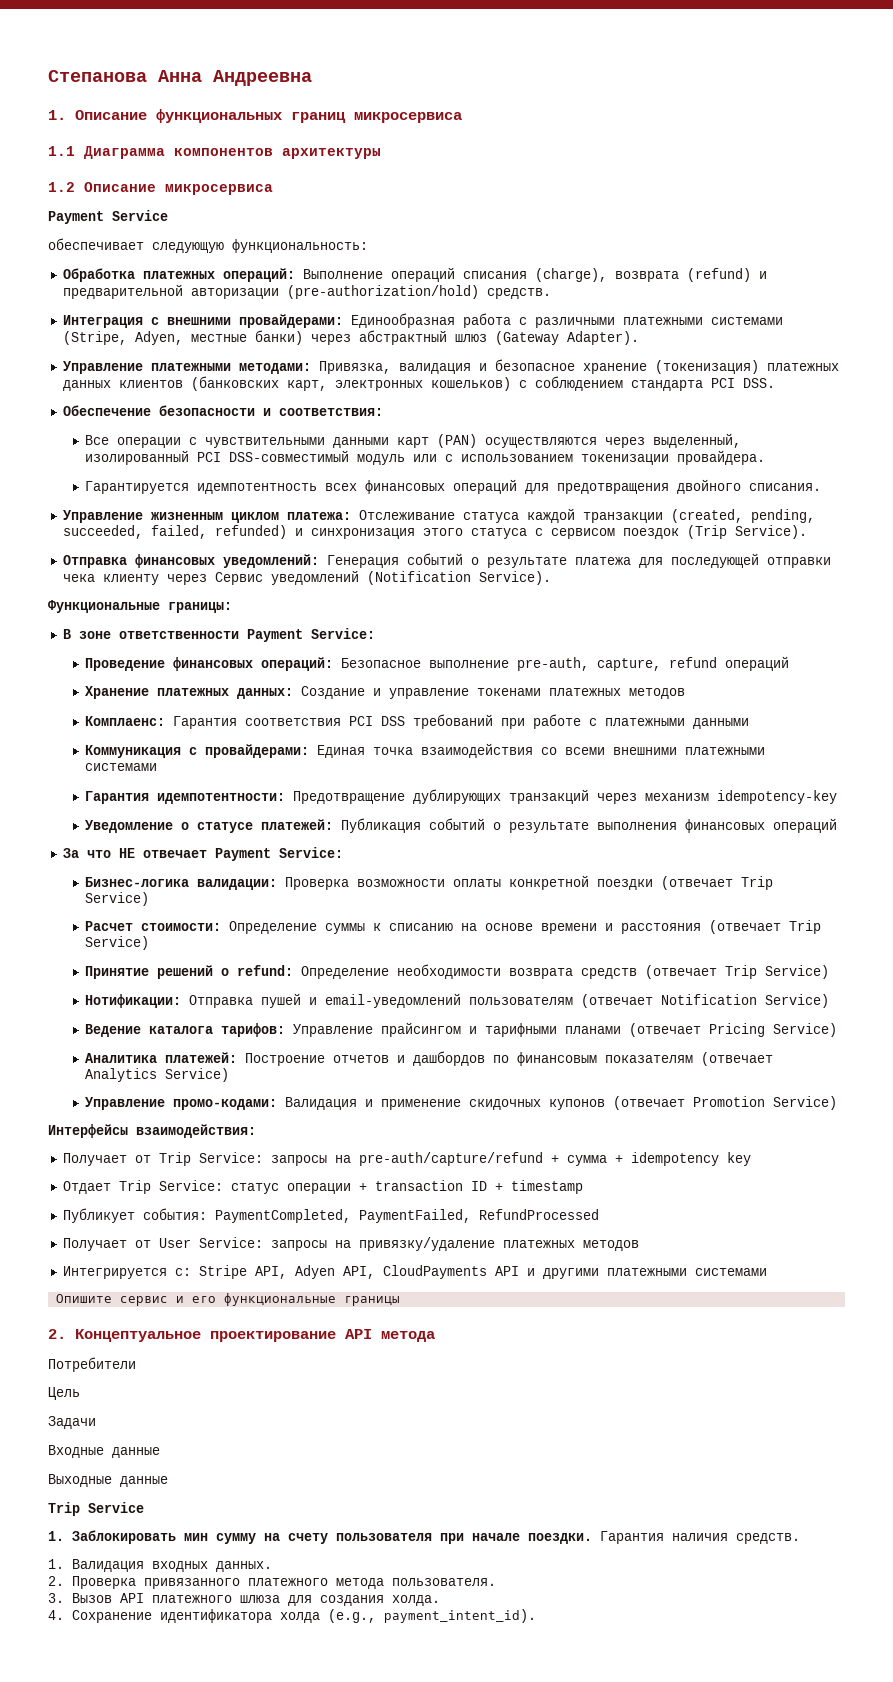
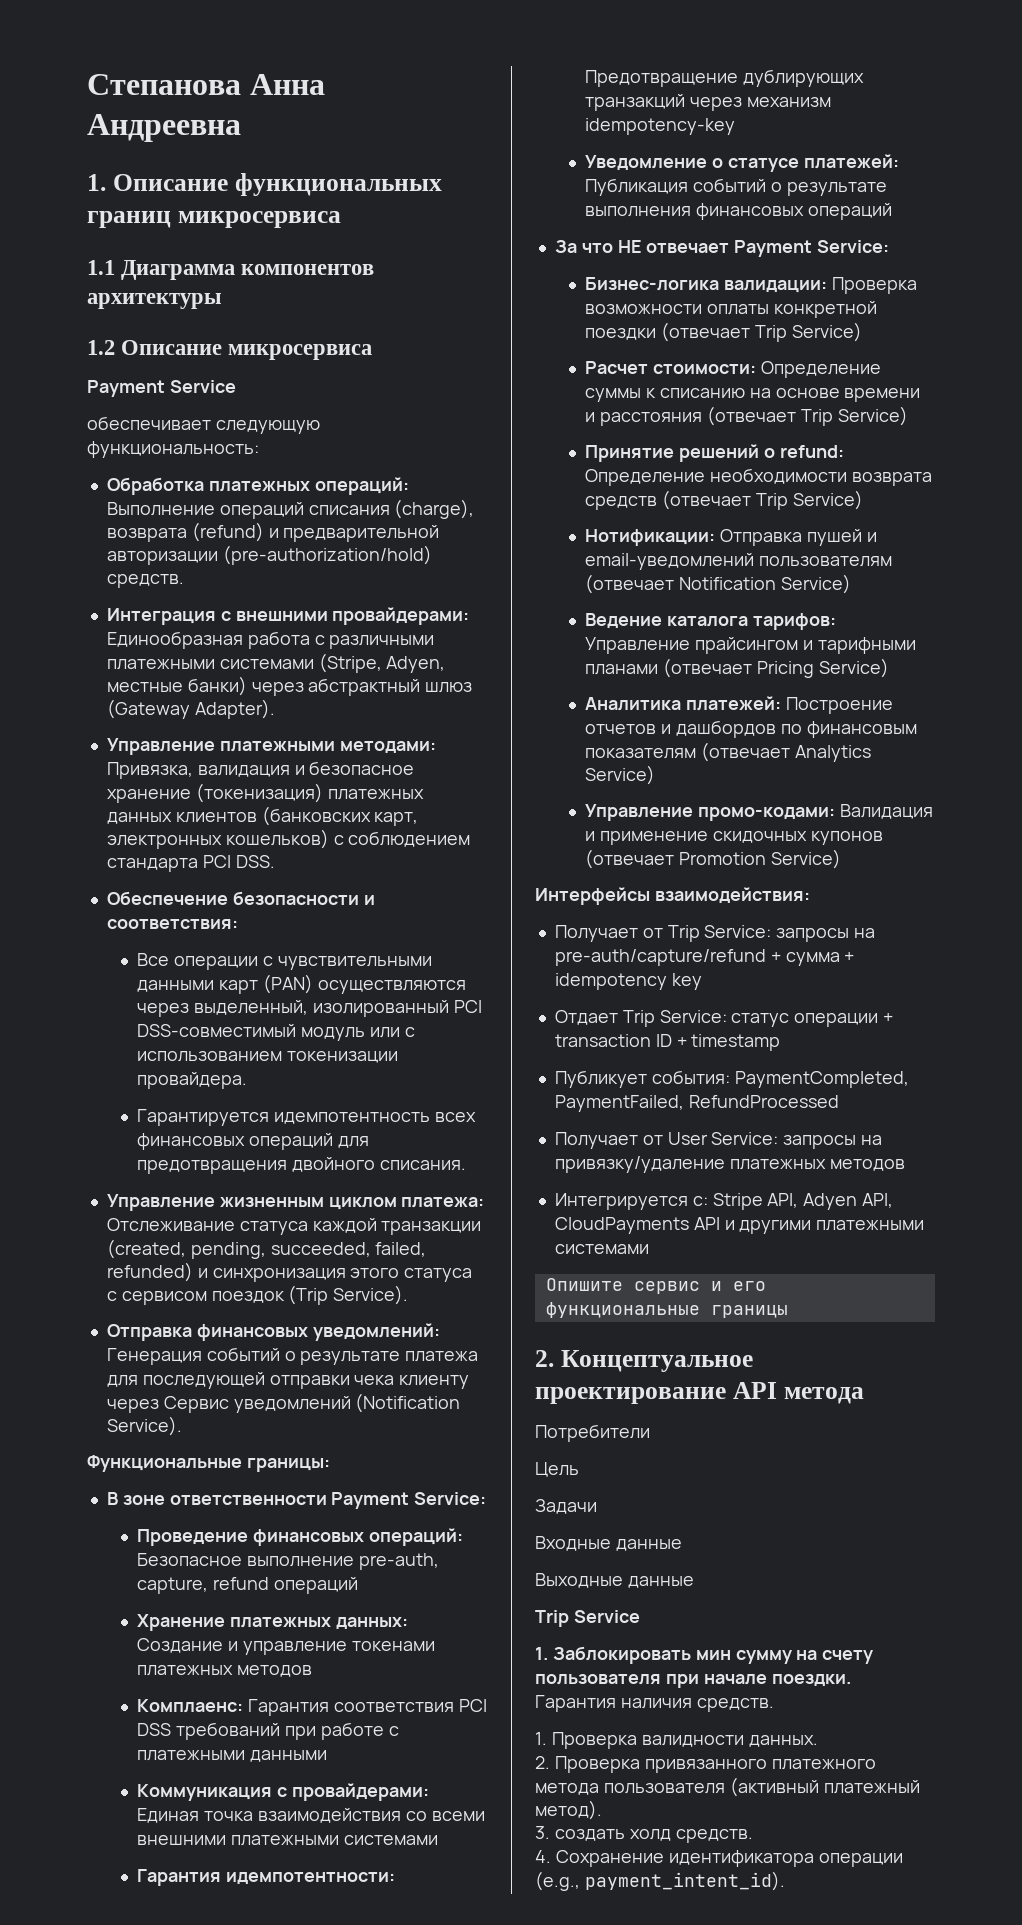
[72,1559,208,1572] Валидация входных -> [551,1732,744,1749] Проверка валидности
[392,1578,496,1586] [48,1593,440,1606] пользователя. // 3. Вызов API платежного шлюза для создания холда. -> [603,1777,920,1797] [535,1800,602,1820] [535,1826,753,1843] пользователя (активный платежный метод). // 3. создать холд средств.
[280,1612,320,1623] холда -> [818,1853,903,1867] операции

